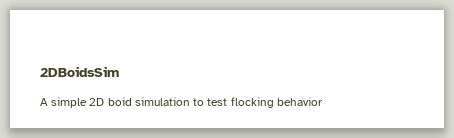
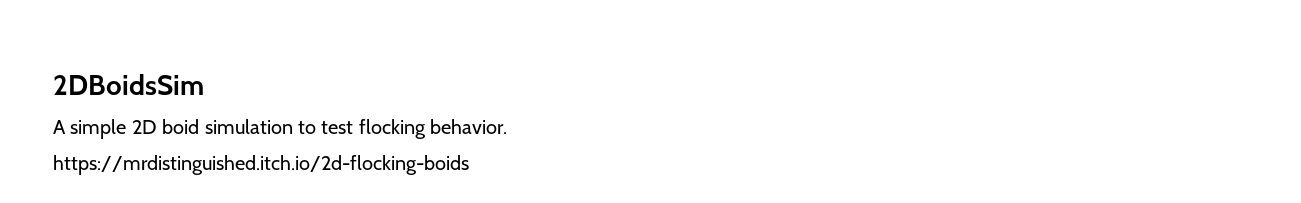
[276,97,323,106] behavior -> [430,119,508,134] [53,155,469,175] behavior. // https://mrdistinguished.itch.io/2d-flocking-boids

